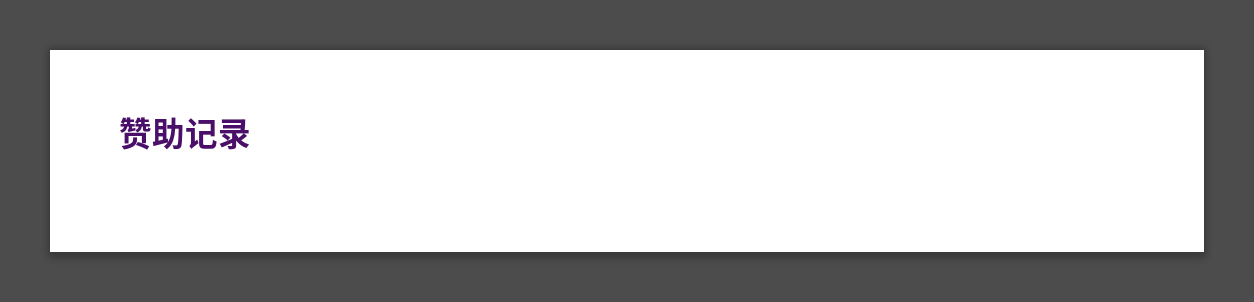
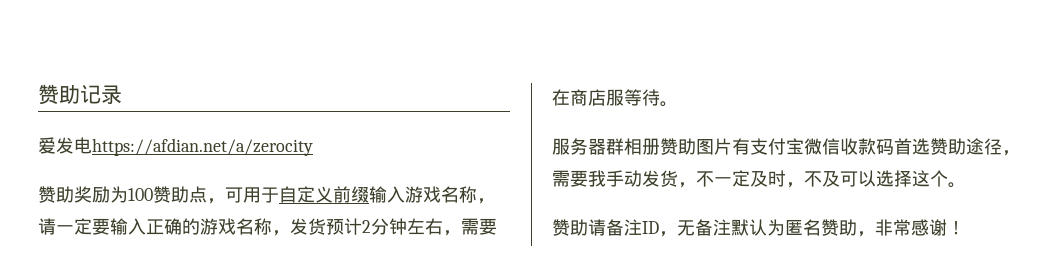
(251, 134) none -> [38,137,313,156] [38,186,495,204] [38,218,497,236] [552,89,678,107] [552,138,1020,156] [552,170,966,188] [552,219,965,237] // 爱发电https://afdian.net/a/zerocity // 赞助奖励为100赞助点，可用于自定义前缀输入游戏名称，请一定要输入正确的游戏名称，发货预计2分钟左右，需要在商店服等待。 // 服务器群相册赞助图片有支付宝微信收款码首选赞助途径，需要我手动发货，不一定及时，不及可以选择这个。 // 赞助请备注ID，无备注默认为匿名赞助，非常感谢！

